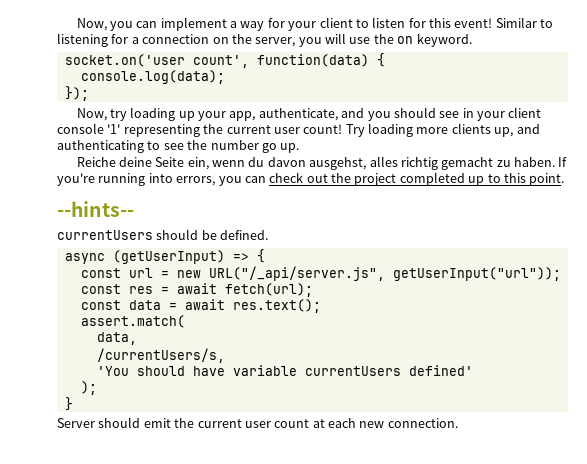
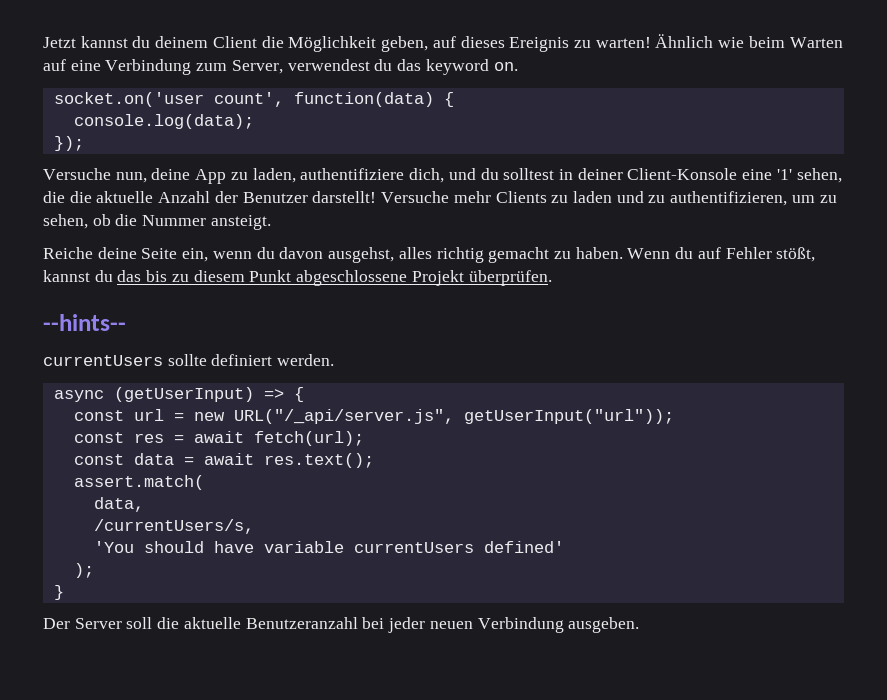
[76,17,554,31] [57,33,472,47] Now, you can implement a way for your client to listen for this event! Similar to listening for a connection on the server, you will use the on keyword. -> [43,34,843,52] [43,59,518,75] Jetzt kannst du deinem Client die Möglichkeit geben, auf dieses Ereignis zu warten! Ähnlich wie beim Warten auf eine Verbindung zum Server, verwendest du das keyword on.
[76,107,542,121] [57,123,540,137] [57,140,300,153] Now, try loading up your app, authenticate, and you should see in your client console '1' representing the current user count! Try loading more clients up, and authenticating to see the number go up. -> [43,168,842,184] [43,191,837,206] [43,214,271,230] Versuche nun, deine App zu laden, authentifiziere dich, und du solltest in deiner Client-Konsole eine '1' sehen, die die aktuelle Anzahl der Benutzer darstellt! Versuche mehr Clients zu laden und zu authentifizieren, um zu sehen, ob die Nummer ansteigt.
[558,157,568,167] [57,172,565,186] If you're running into errors, you can check out the project completed up to this point. -> [627,247,816,262] [43,270,552,286] Wenn du auf Fehler stößt, kannst du das bis zu diesem Punkt abgeschlossene Projekt überprüfen.
[156,229,269,240] should be defined. -> [167,354,335,366] sollte definiert werden.
[57,417,458,428] Server should emit the current user count at each new connection. -> [43,617,640,633] Der Server soll die aktuelle Benutzeranzahl bei jeder neuen Verbindung ausgeben.

